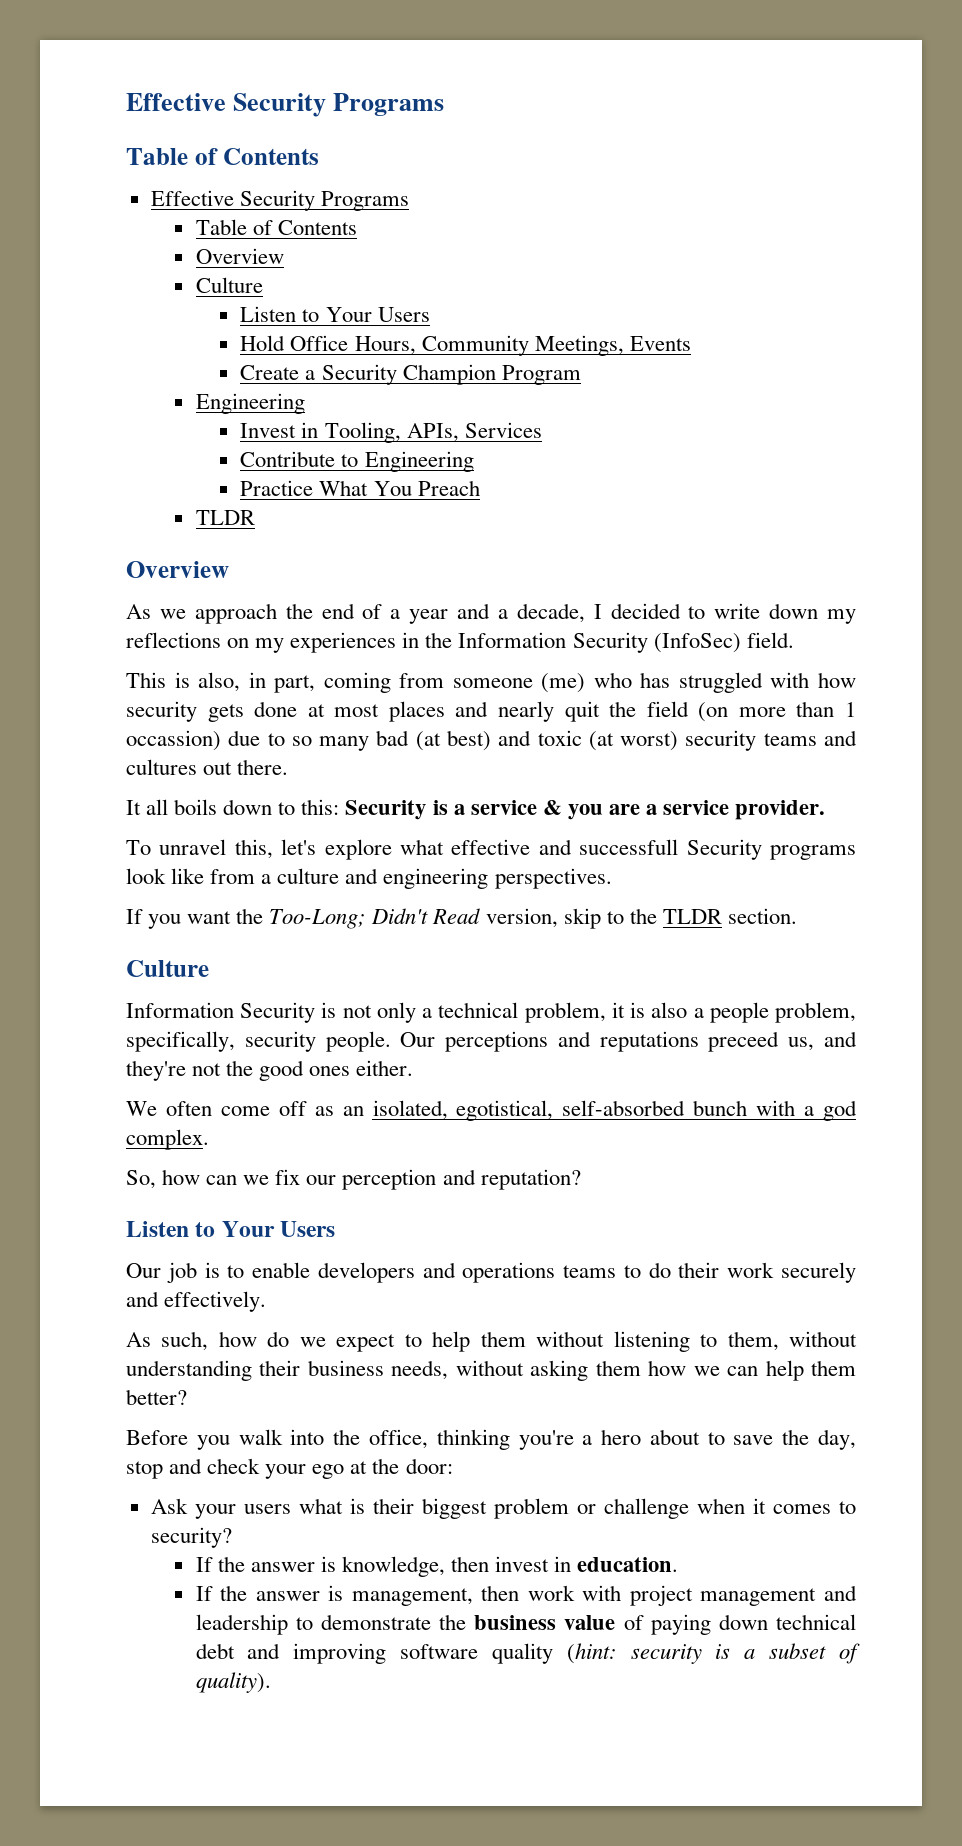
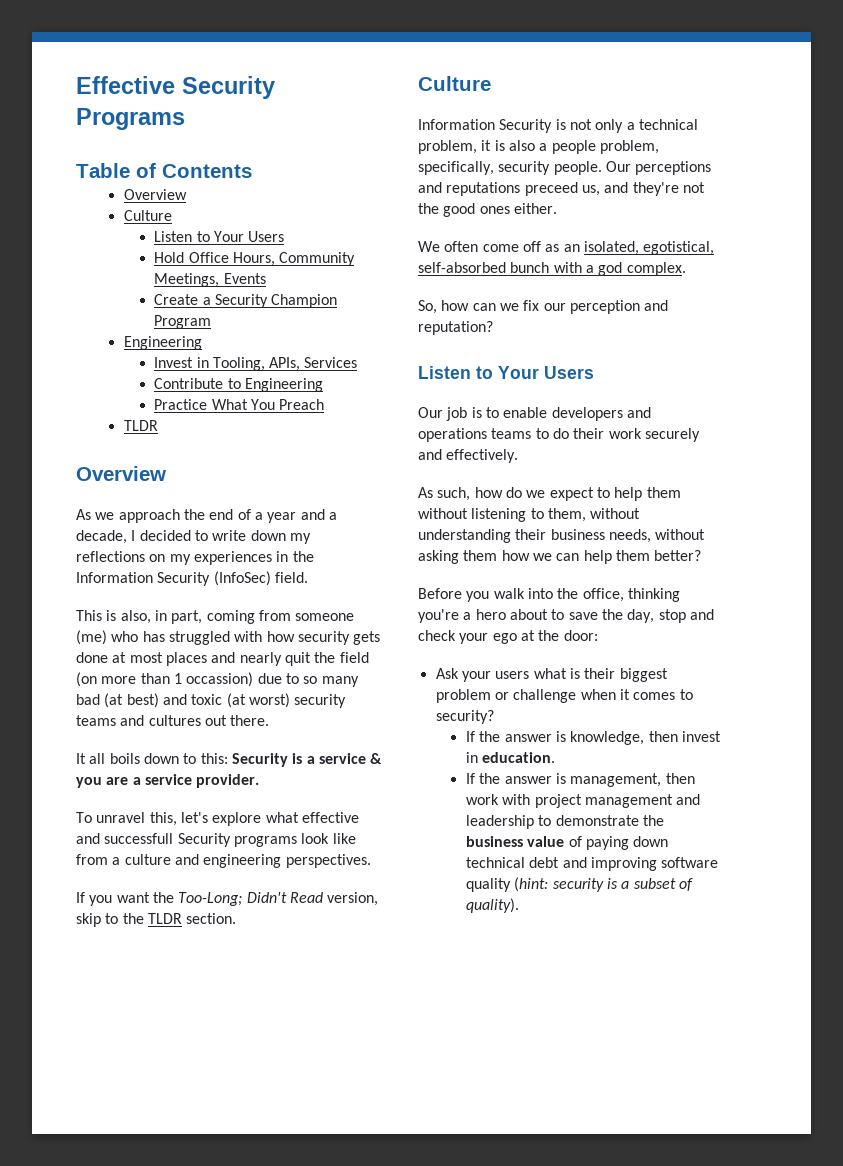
[126,93,445,117] [126,148,319,165] [150,190,409,211] [195,219,357,235] Effective Security Programs // Table of Contents // Effective Security Programs // Table of Contents -> [76,76,275,99] [76,108,185,130] [76,163,252,178] Effective Security Programs // Table of Contents

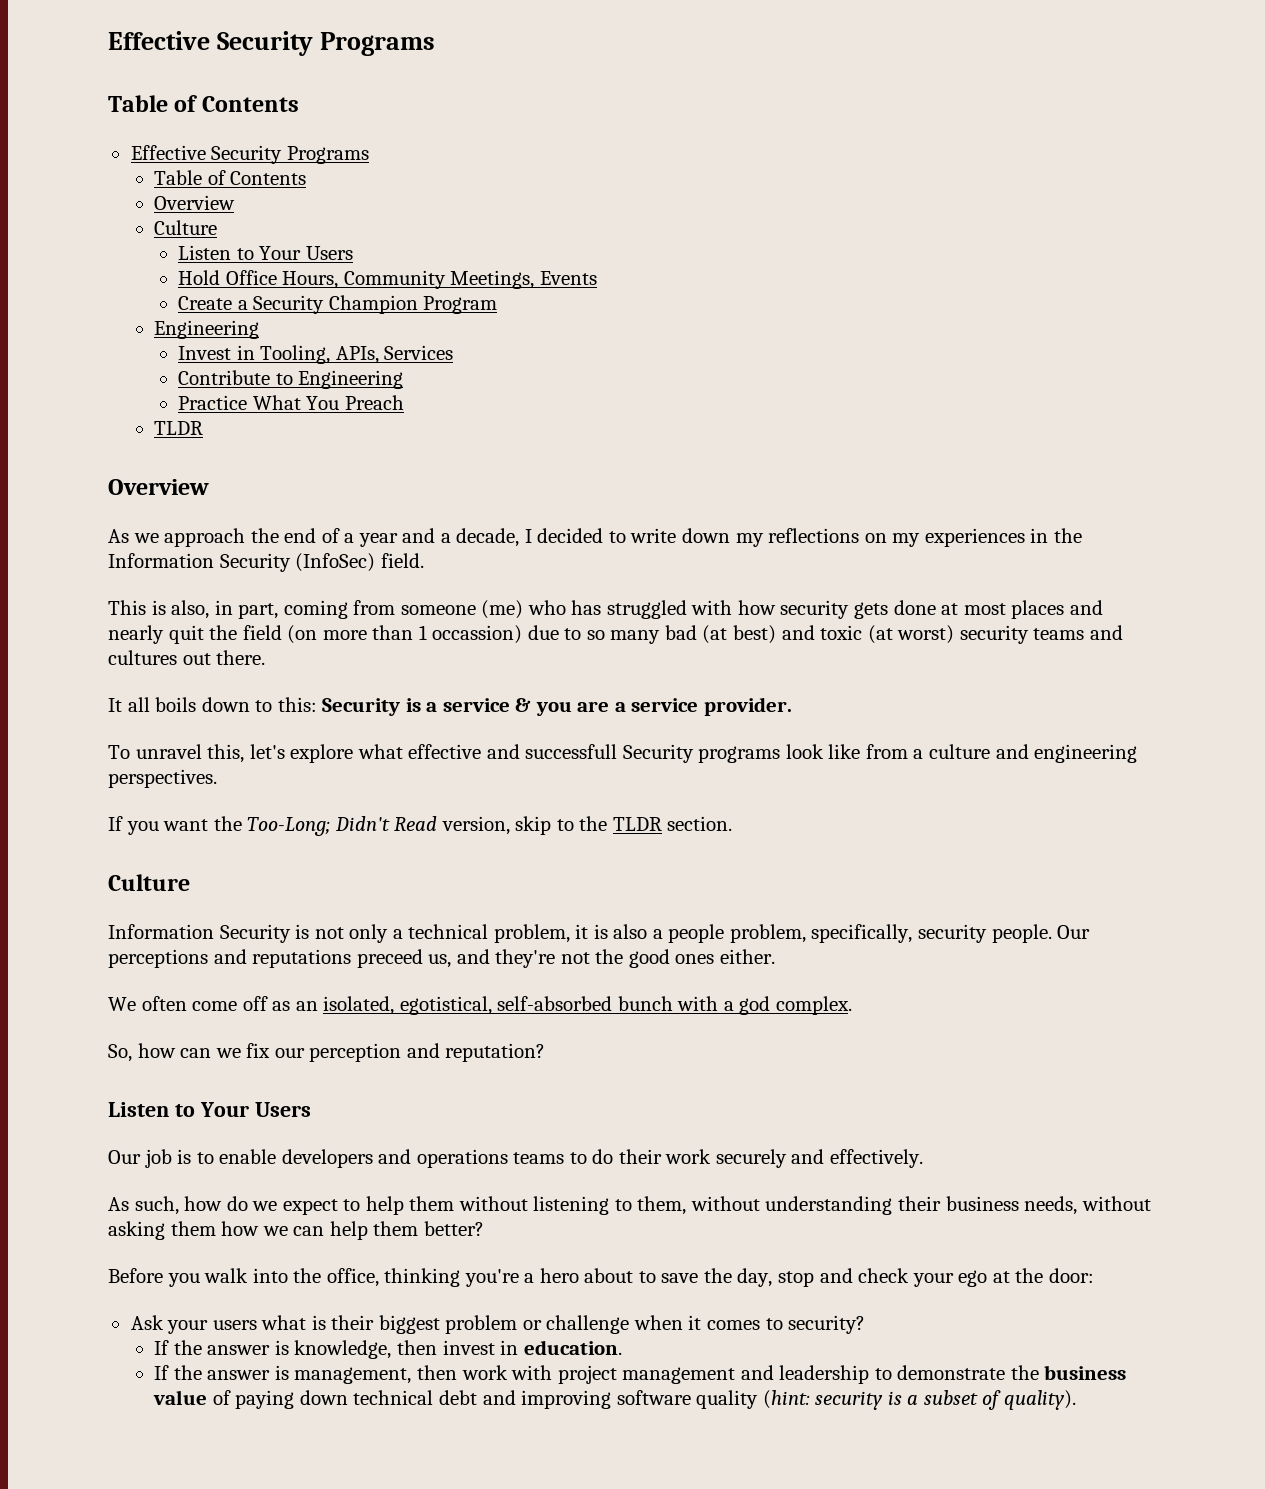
[76,76,275,99] [76,108,185,130] [76,163,252,178] Effective Security Programs // Table of Contents -> [108,31,436,56] [108,95,299,112] [130,145,369,164] [154,170,307,185] Effective Security Programs // Table of Contents // Effective Security Programs // Table of Contents

